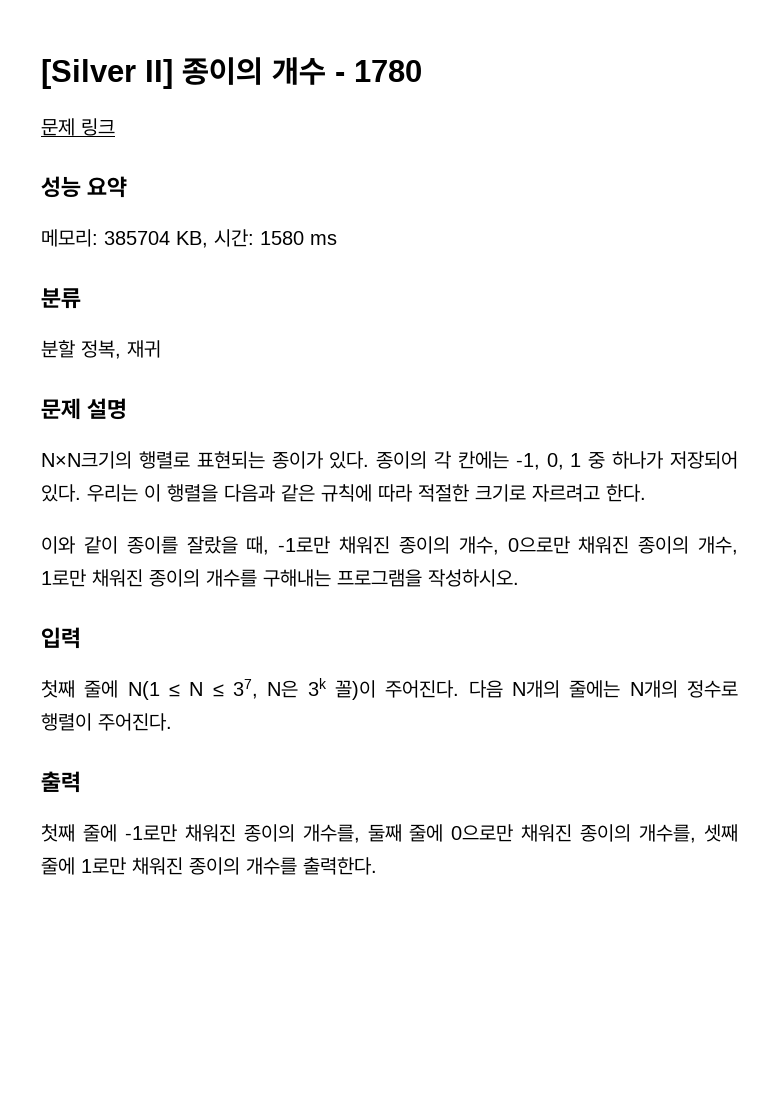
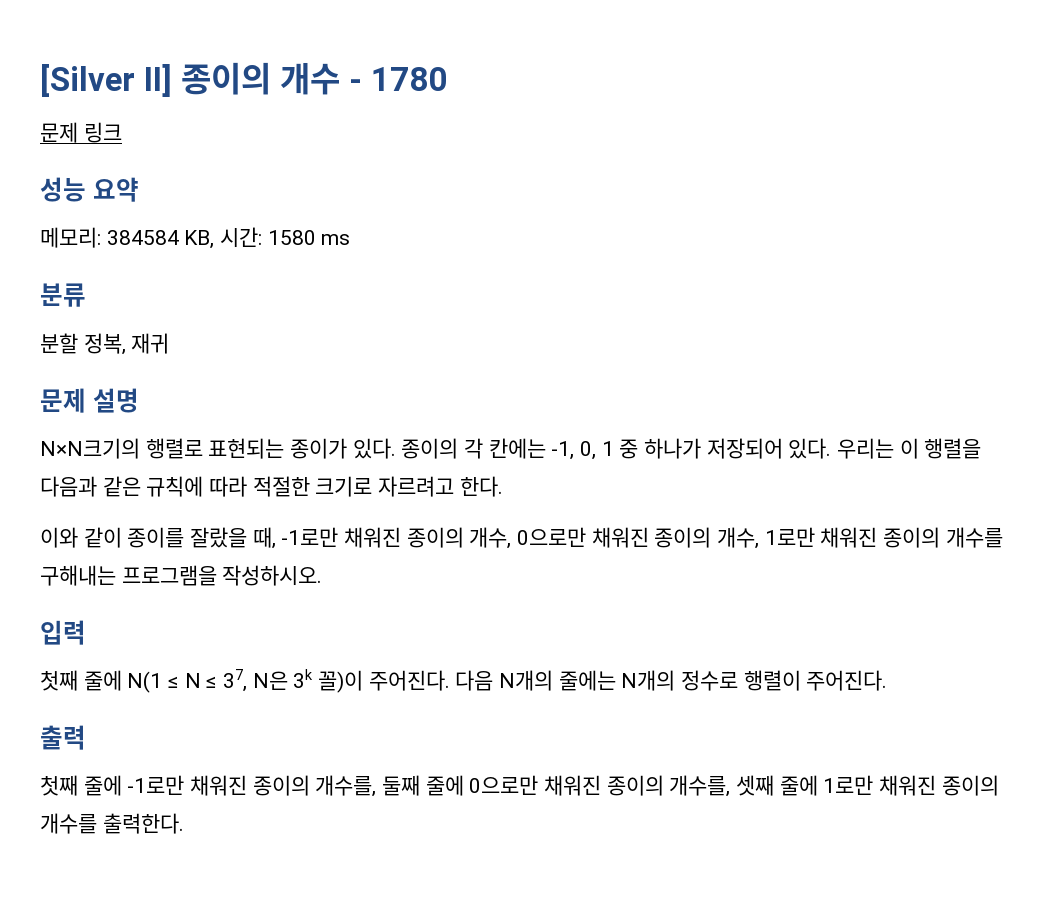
[104,231,170,245] 385704 -> [106,230,179,245] 384584

